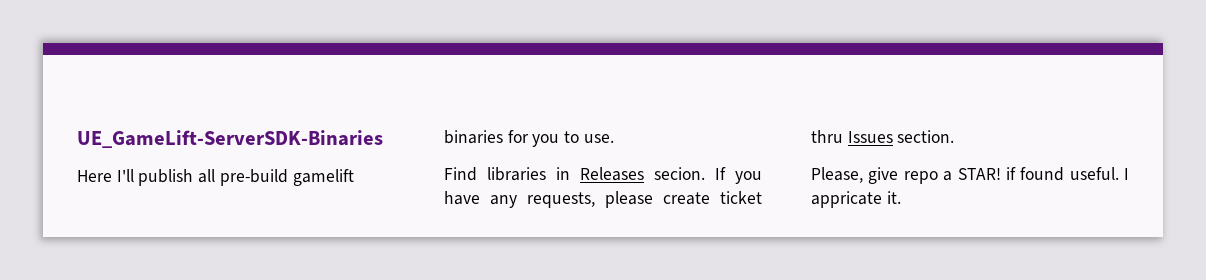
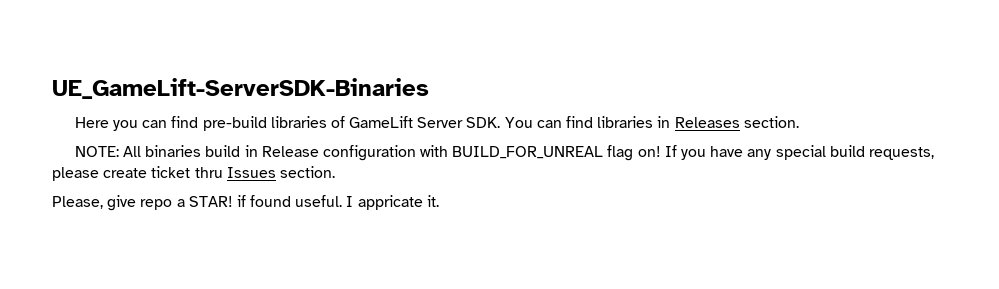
[116,169,354,186] [444,130,614,147] [444,167,705,181] I'll publish all pre-build gamelift binaries for you to use. // Find libraries in Releases secion. -> [113,116,799,131] [74,145,661,161] you can find pre-build libraries of GameLift Server SDK. You can find libraries in Releases section. // NOTE: All binaries build in Release configuration with BUILD_FOR_UNREAL flag on!
(517, 201) none -> [775,145,865,160] special build

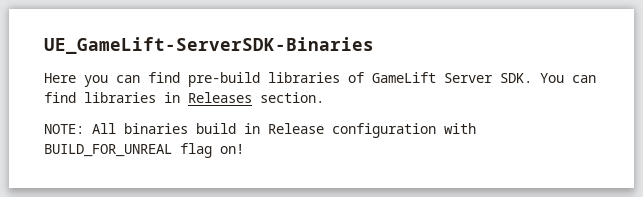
[664,145,934,160] [52,166,335,181] [52,195,439,211] If you have any special build requests, please create ticket thru Issues section. // Please, give repo a STAR! if found useful. I appricate it. -> (244, 149) none

